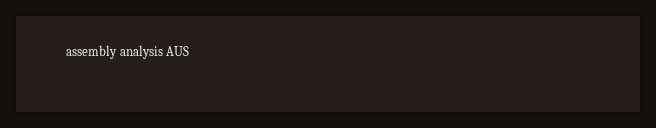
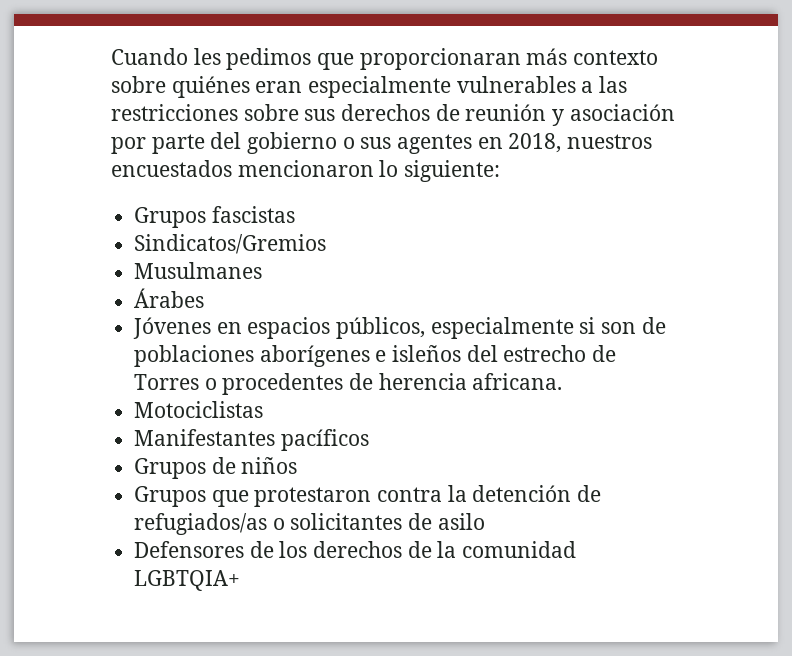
[66,45,190,59] assembly analysis AUS -> [111,48,659,70] [111,76,628,98] [111,104,675,126] [111,132,653,154] [111,160,501,182] [134,206,295,228] [134,234,327,254] [134,262,263,279] [134,288,205,308] [133,317,666,339] [134,345,617,367] [134,373,563,395] [134,401,264,418] [134,429,369,451] [134,457,298,479] [134,485,602,507] [134,513,485,535] [134,541,577,558] [134,570,241,591] Cuando les pedimos que proporcionaran más contexto sobre quiénes eran especialmente vulnerables a las restricciones sobre sus derechos de reunión y asociación por parte del gobierno o sus agentes en 2018, nuestros encuestados mencionaron lo siguiente: // Grupos fascistas // Sindicatos/Gremios // Musulmanes // Árabes // Jóvenes en espacios públicos, especialmente si son de poblaciones aborígenes e isleños del estrecho de Torres o procedentes de herencia africana. // Motociclistas // Manifestantes pacíficos // Grupos de niños // Grupos que protestaron contra la detención de refugiados/as o solicitantes de asilo // Defensores de los derechos de la comunidad LGBTQIA+

